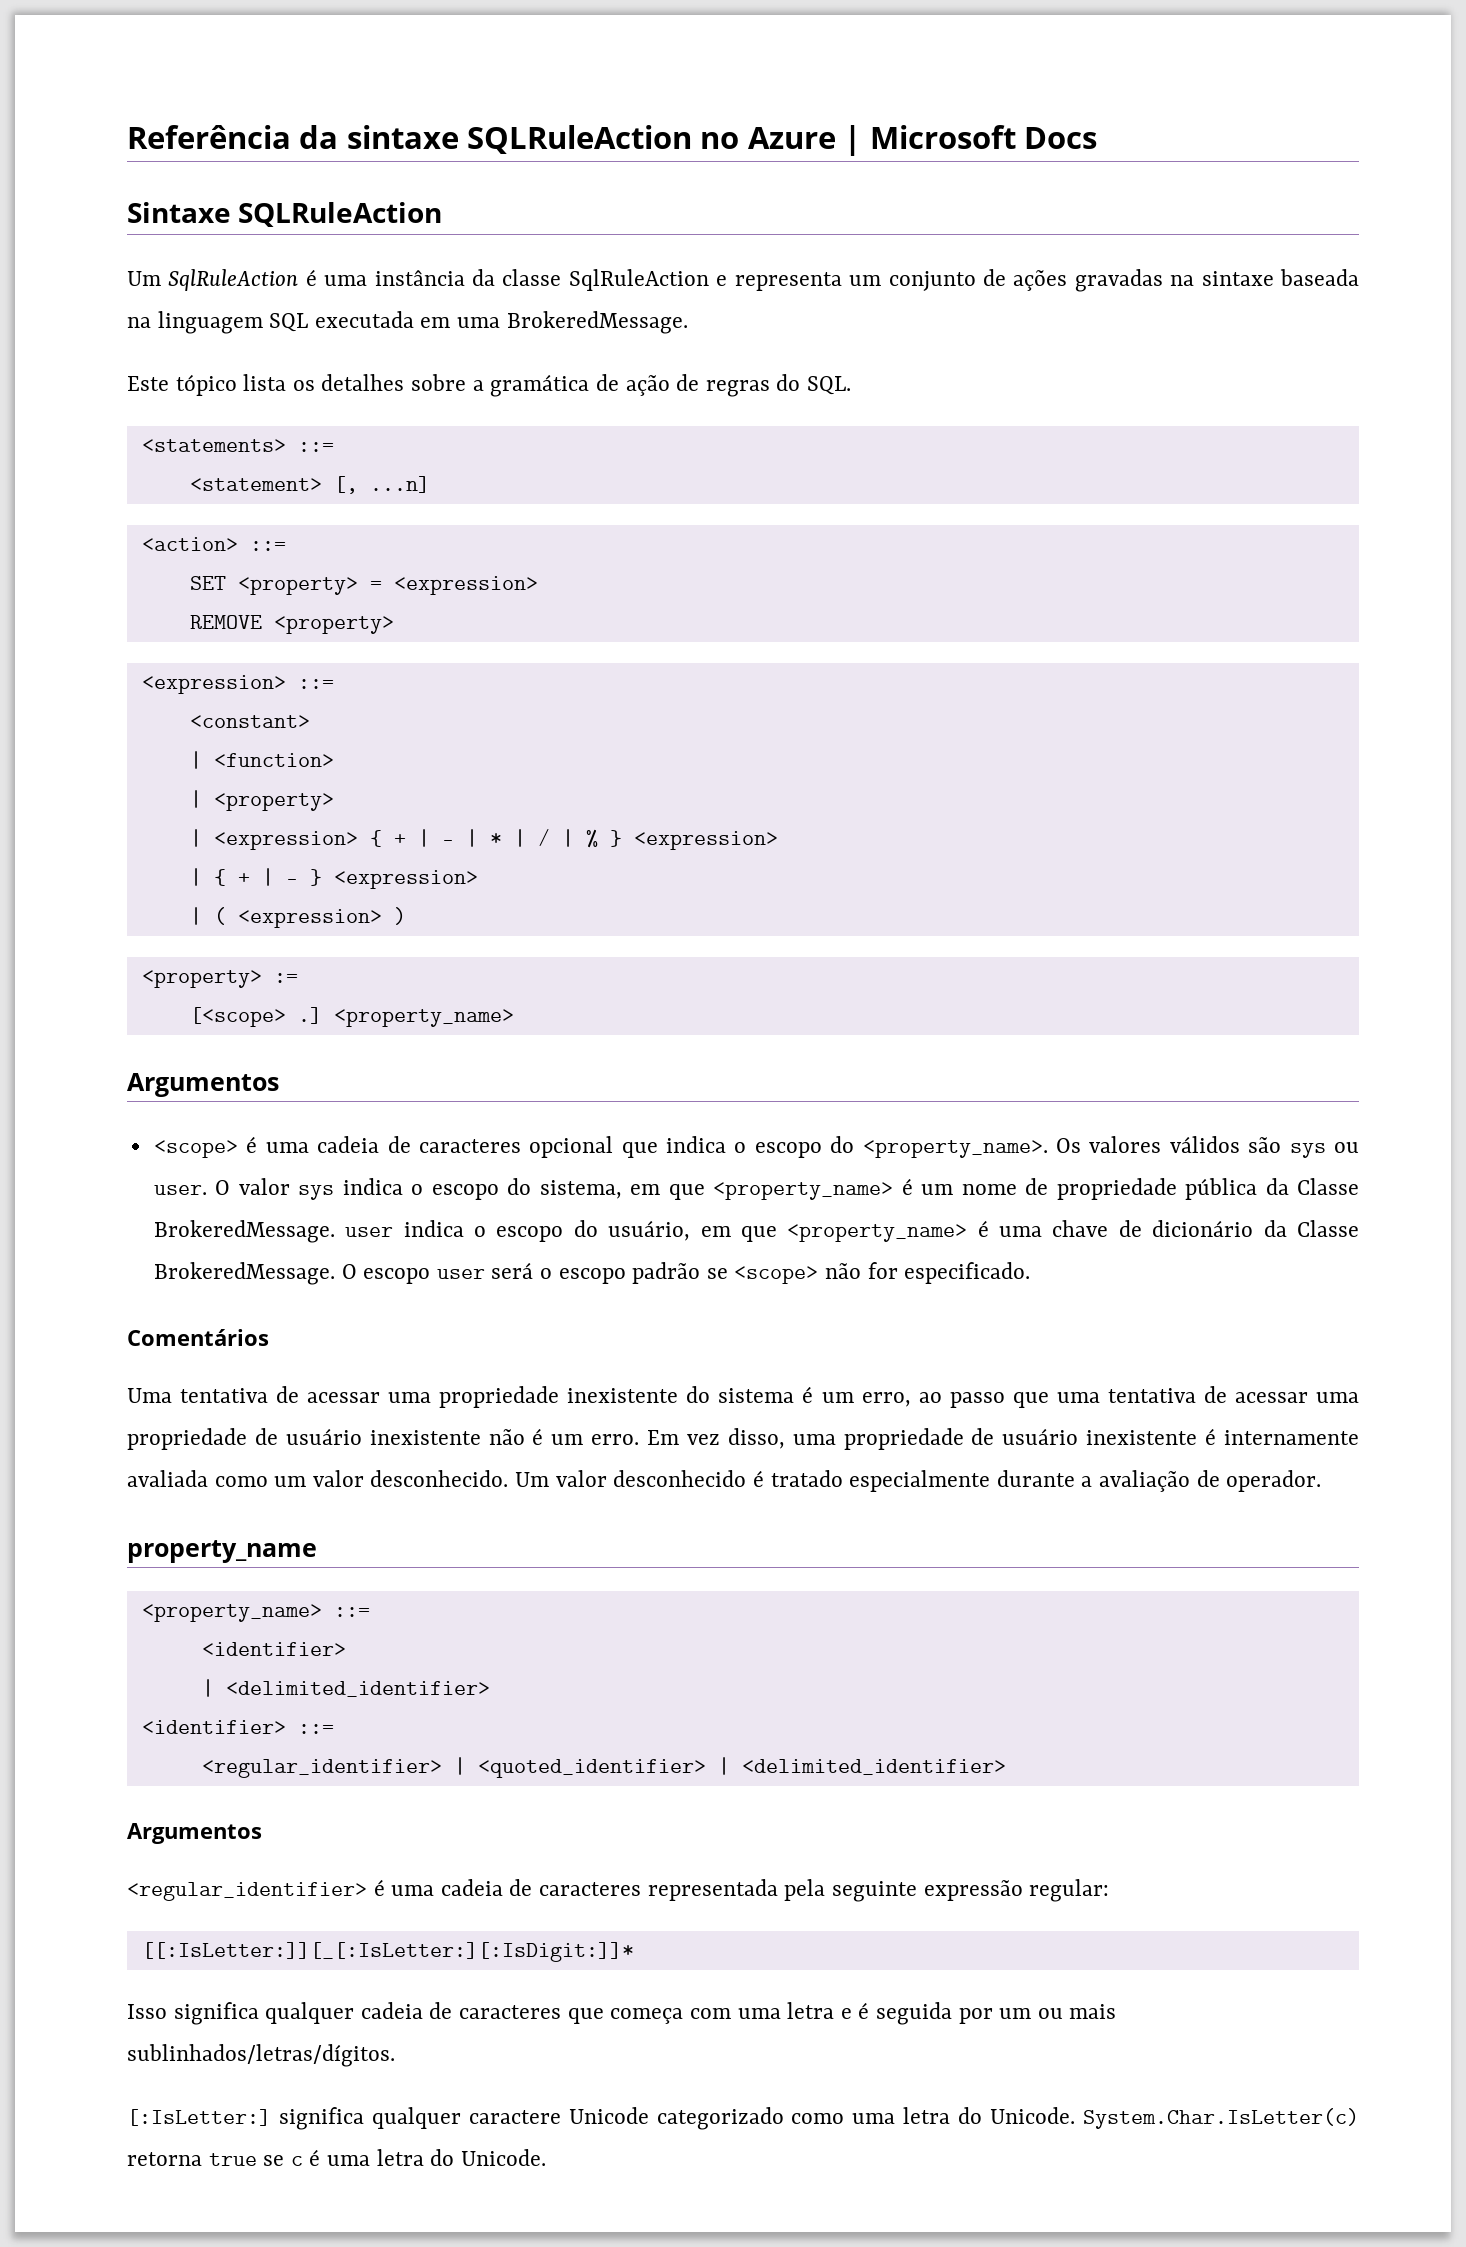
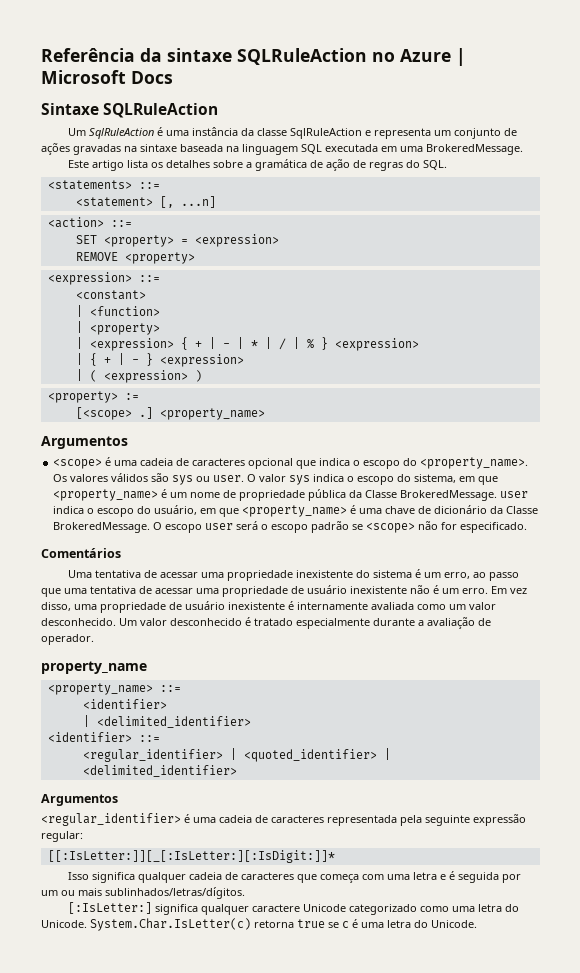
[175,374,237,396] tópico -> [92,160,125,171] artigo

